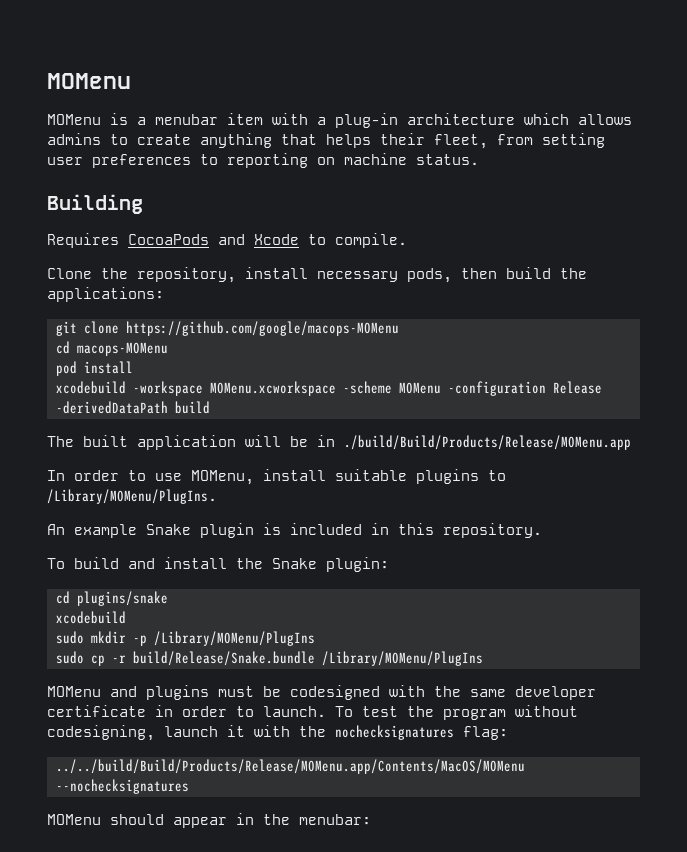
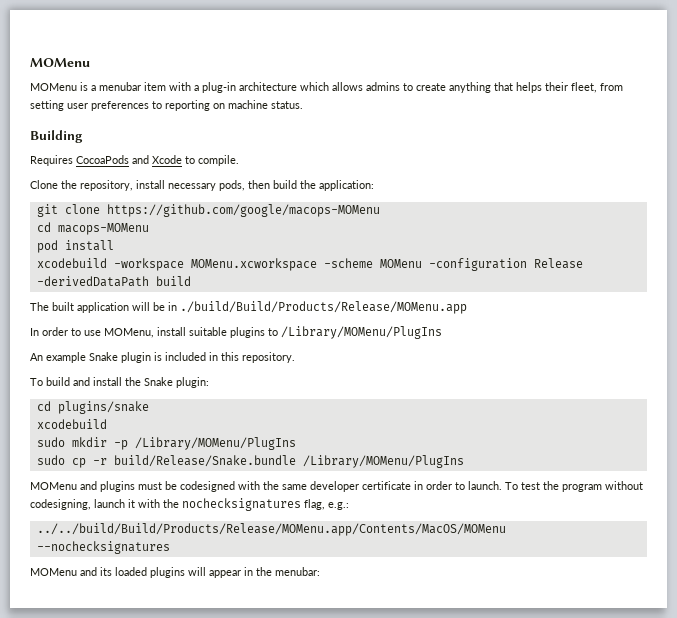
[47,287,164,302] applications: -> [319,180,374,191] application:
[47,489,217,504] /Library/MOMenu/PlugIns. -> [281,326,442,339] /Library/MOMenu/PlugIns
[463,726,508,740] flag: -> [304,499,349,510] flag, e.g.:
[110,814,164,825] should -> [80,567,206,578] and its loaded plugins will

